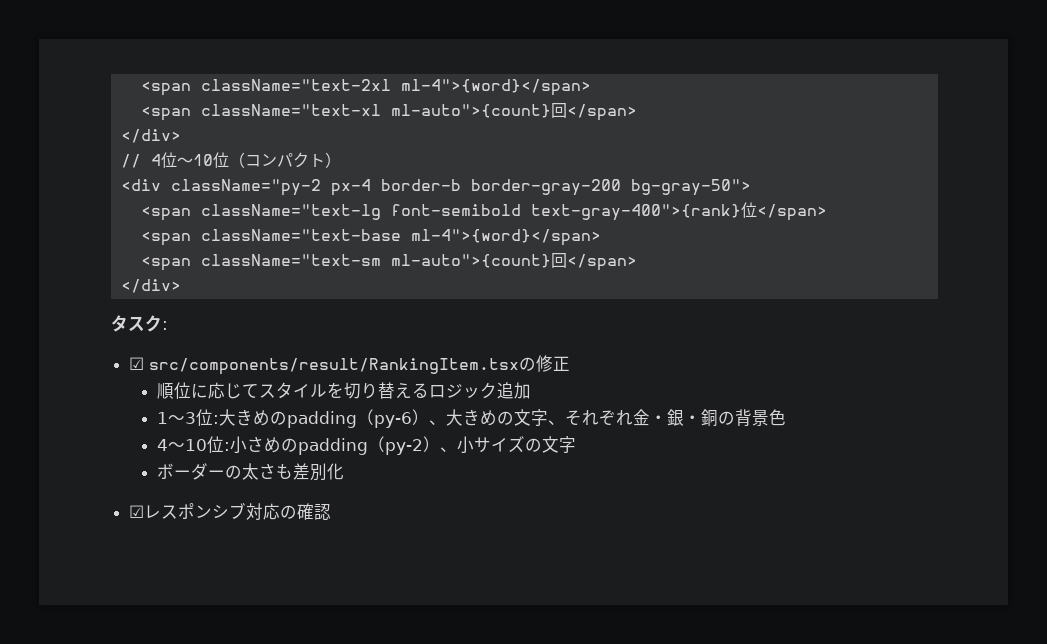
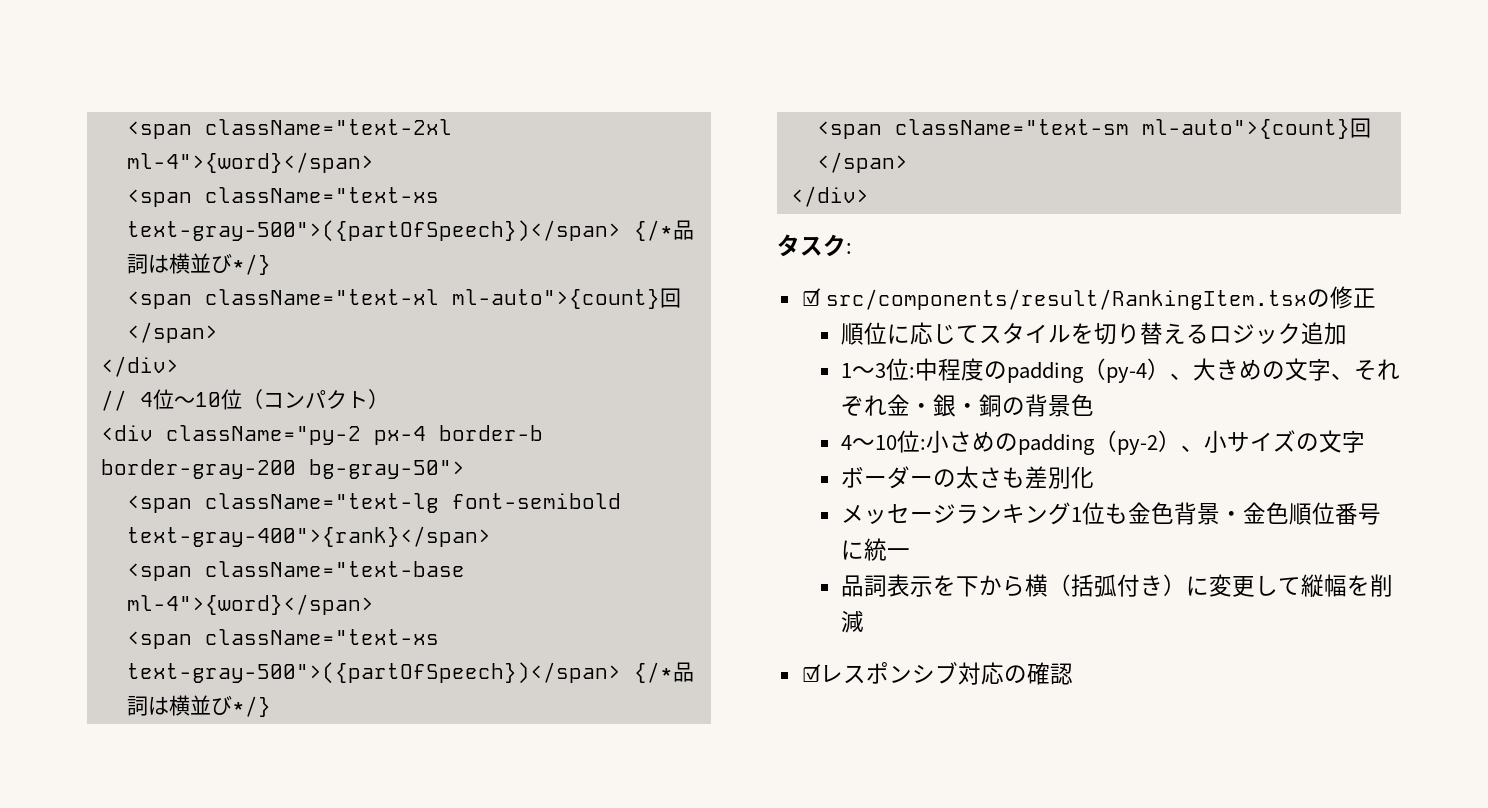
(591, 87) none -> [126,187,439,207] [126,220,694,242] [126,253,271,275] // <span className="text-xs text-gray-500">({partOfSpeech})</span> {/*品詞は横並び*/}
[530,202,827,221] text-gray-400">{rank}位</span> -> [126,526,491,547] text-gray-400">{rank}</span>
(601, 237) none -> [126,629,439,649] [126,662,694,684] [126,695,271,717] // <span className="text-xs text-gray-500">({partOfSpeech})</span> {/*品詞は横並び*/}
[219,409,413,428] 大きめのpadding（py-6 -> [915,358,1148,383] 中程度のpadding（py-4
(345, 471) none -> [841,502,1382,525] [841,538,911,561] [841,574,1394,597] [841,610,865,633] // メッセージランキング1位も金色背景・金色順位番号に統一 // 品詞表示を下から横（括弧付き）に変更して縦幅を削減

